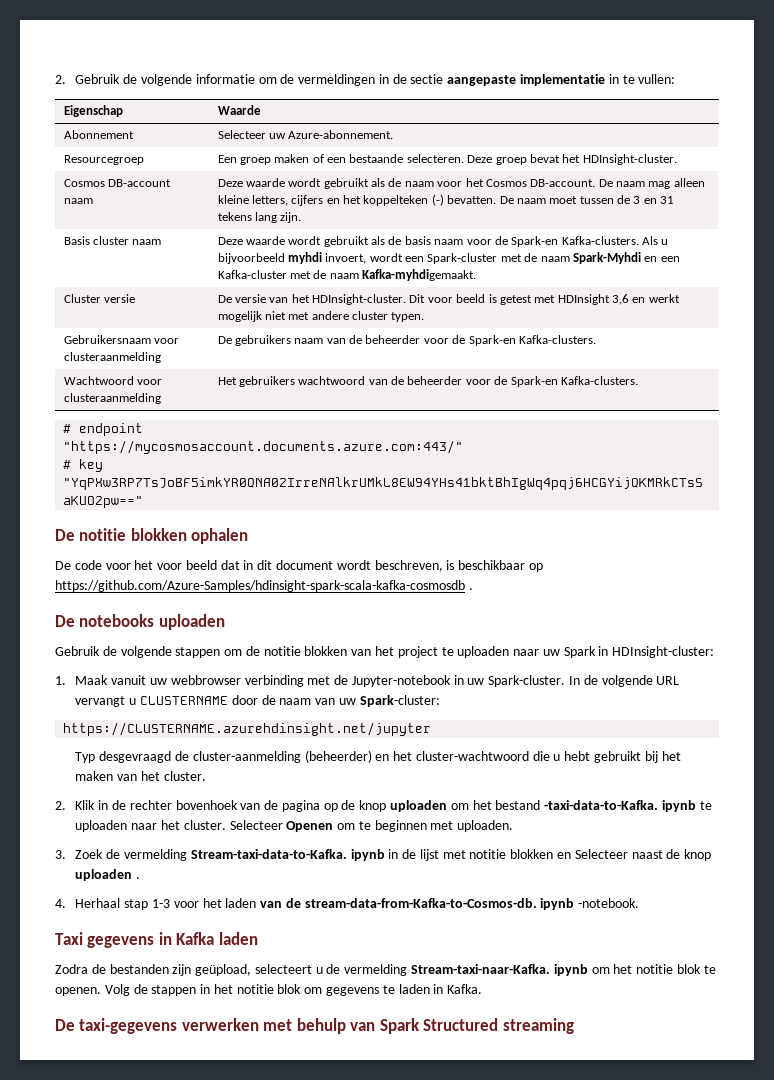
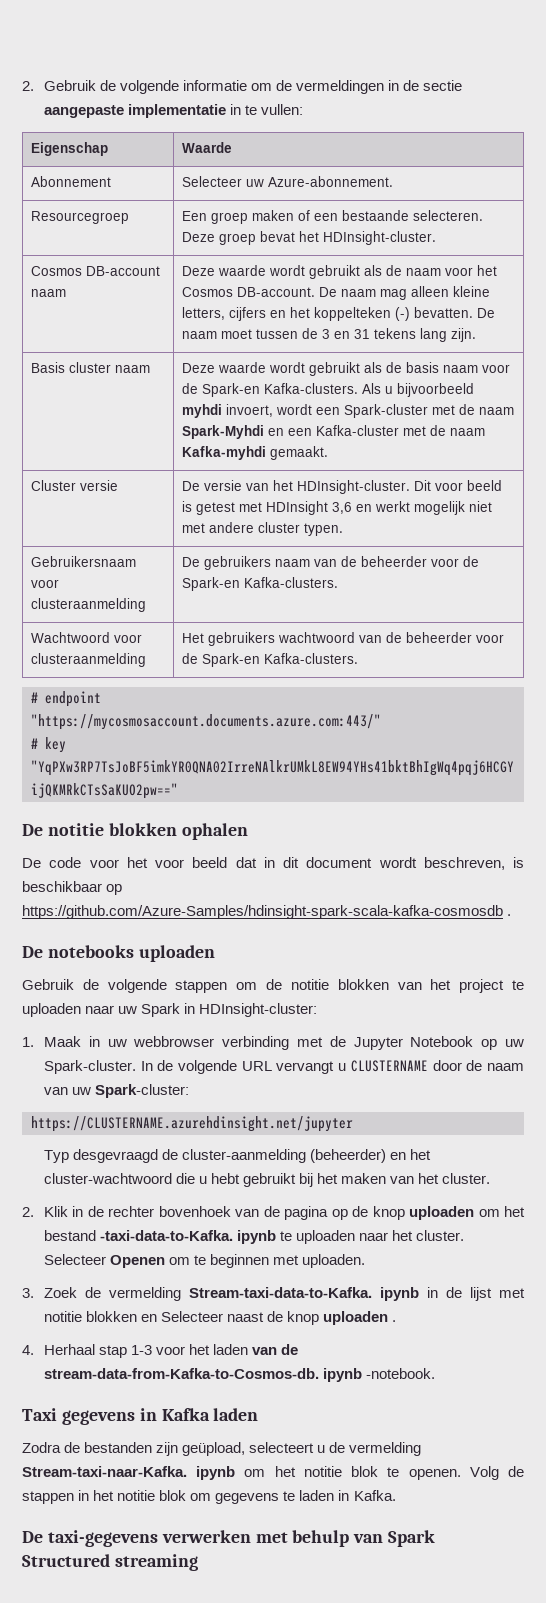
[362,269,477,281] Kafka-myhdigemaakt. -> [182,446,329,460] Kafka-myhdi gemaakt.
[111,675,147,685] vanuit -> [88,1036,100,1047] in
[351,675,464,687] Jupyter-notebook in -> [353,1036,498,1050] Jupyter Notebook op

